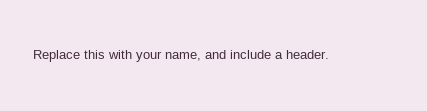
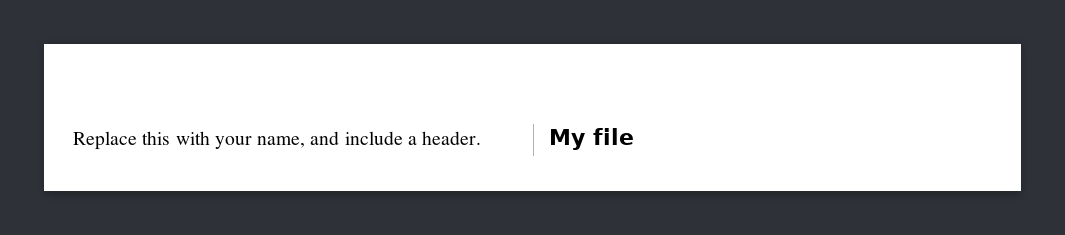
(329, 54) none -> [549,128,634,150] // My file

